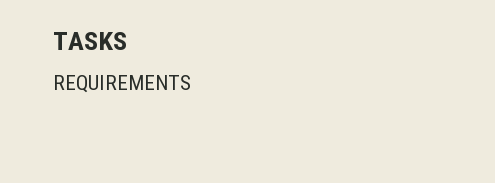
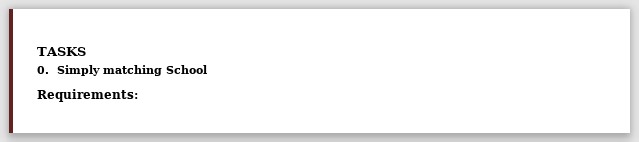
[53,75,191,93] REQUIREMENTS -> [37,65,208,76] [37,89,138,102] 0. Simply matching School // Requirements:

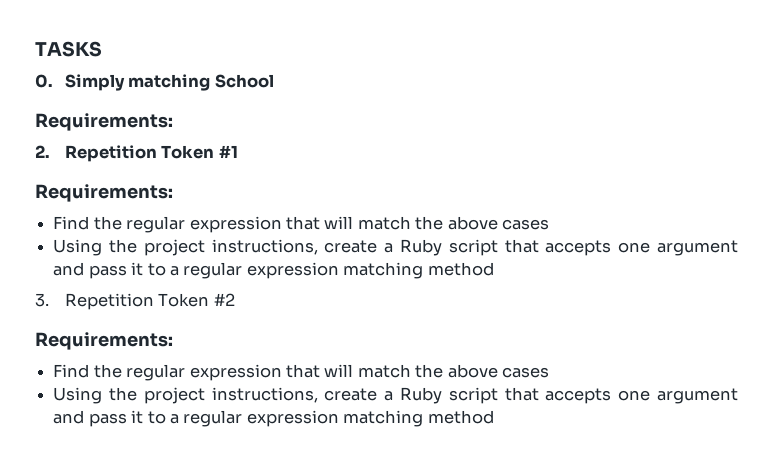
(138, 95) none -> [35,145,238,162] [35,184,173,202] [53,216,550,233] [53,239,738,256] [53,262,494,279] [35,293,235,310] [35,332,173,350] [53,364,550,381] [53,387,738,404] [53,410,494,427] // 2. Repetition Token #1 // Requirements: // Find the regular expression that will match the above cases // Using the project instructions, create a Ruby script that accepts one argument and pass it to a regular expression matching method // 3. Repetition Token #2 // Requirements: // Find the regular expression that will match the above cases // Using the project instructions, create a Ruby script that accepts one argument and pass it to a regular expression matching method

